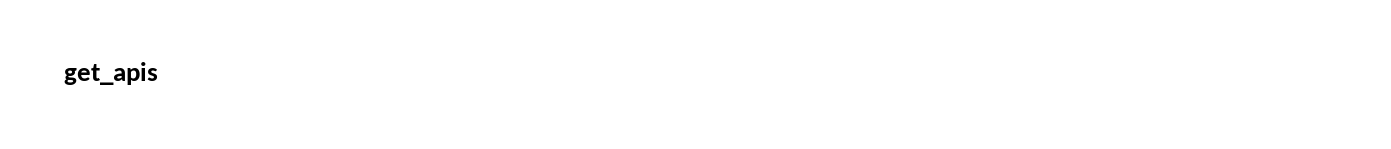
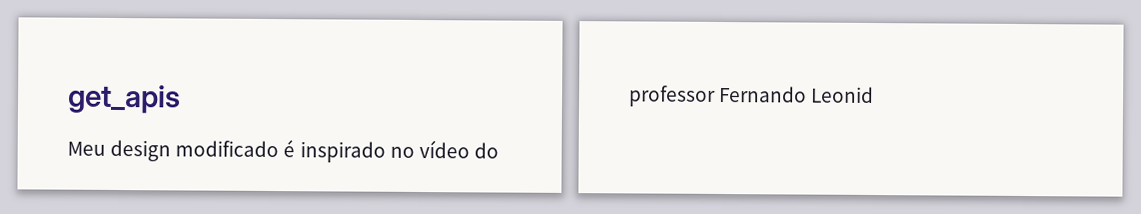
(158, 73) none -> [67,139,499,163] [629,85,875,107] // Meu design modificado é inspirado no vídeo do professor Fernando Leonid

